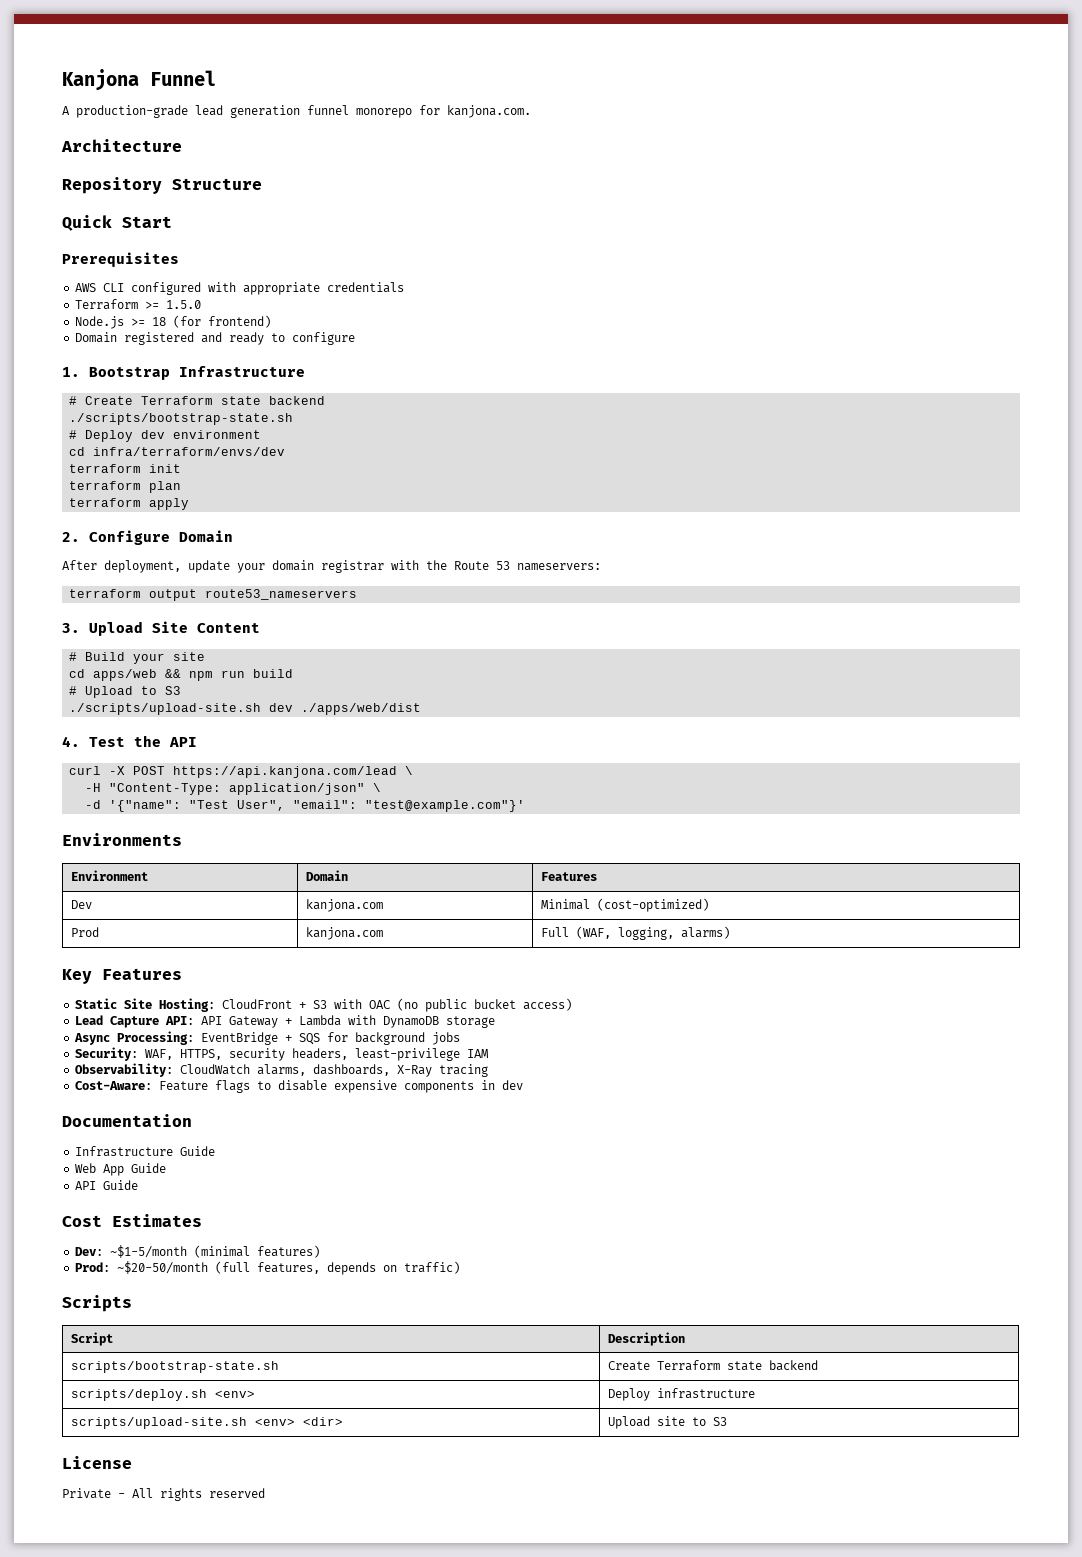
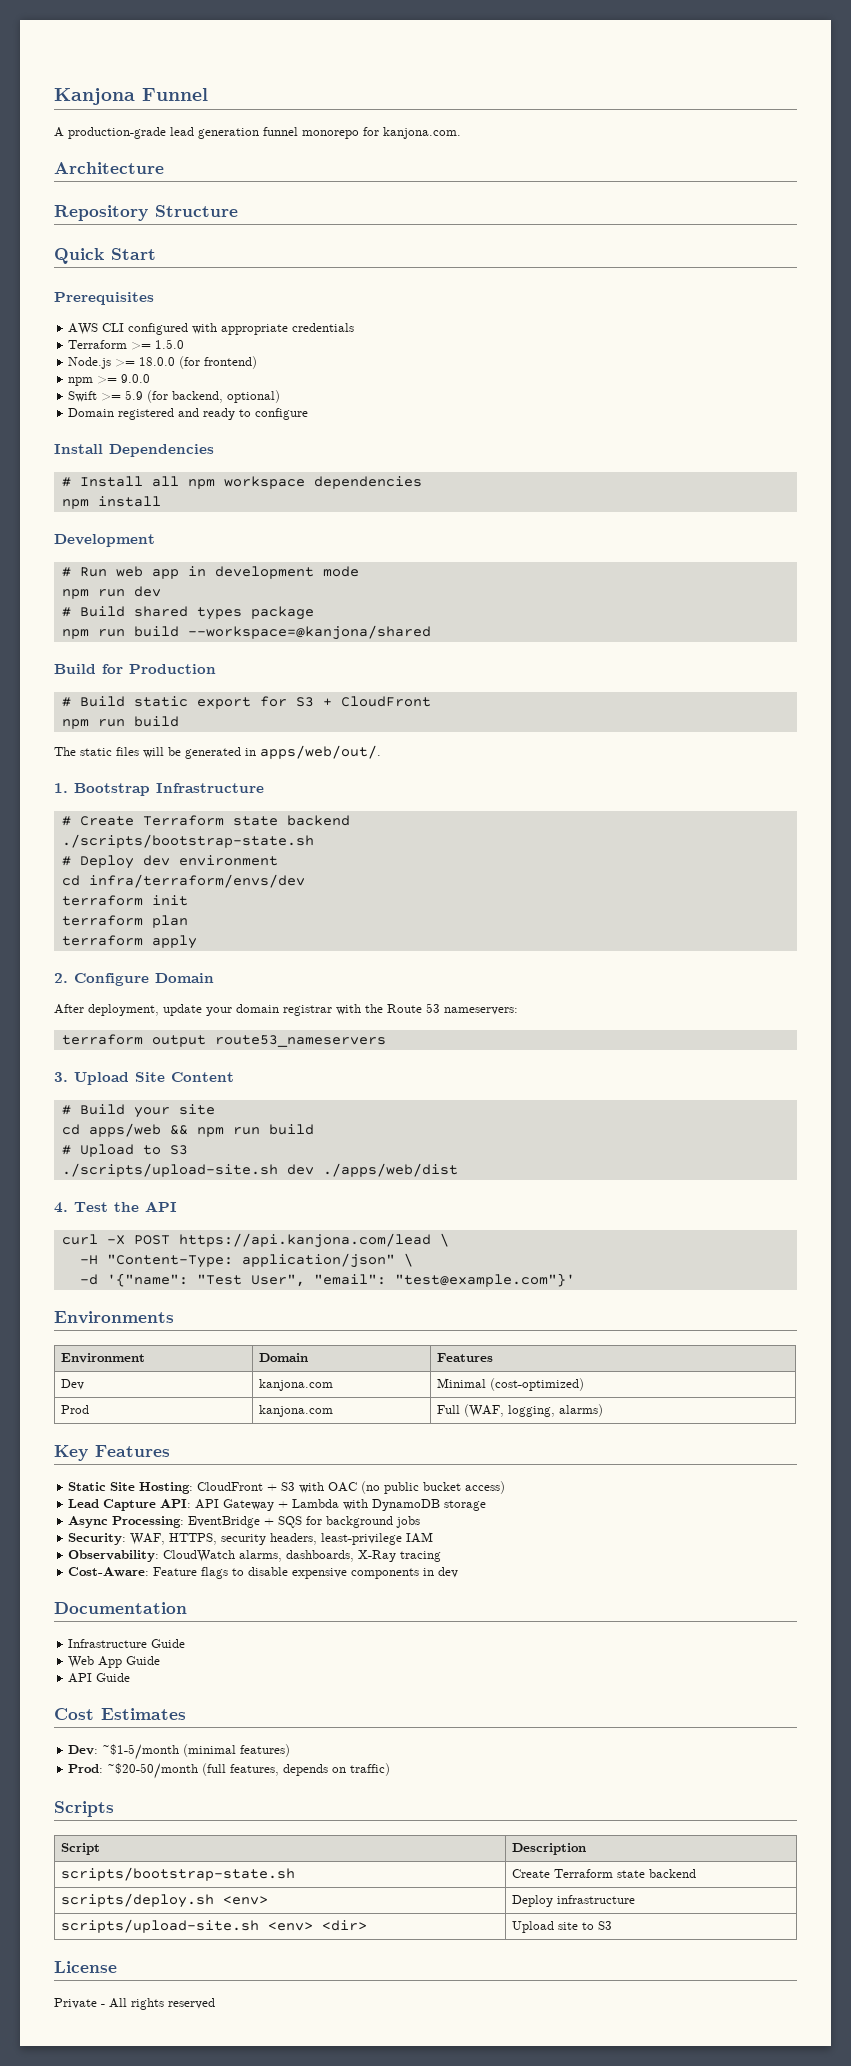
[152,317,167,326] 18 -> [139,357,176,366] 18.0.0
(272, 321) none -> [68,374,151,386] [68,390,281,403] // npm >= 9.0.0 // Swift >= 5.9 (for backend, optional)
(356, 338) none -> [54,444,214,457] [61,476,422,489] [61,496,161,509] [54,534,155,547] [61,566,359,579] [61,586,161,599] [61,606,314,620] [61,625,431,640] [54,664,216,674] [61,696,431,709] [61,716,179,729] [54,745,381,759] // Install Dependencies // # Install all npm workspace dependencies // npm install // Development // # Run web app in development mode // npm run dev // # Build shared types package // npm run build --workspace=@kanjona/shared // Build for Production // # Build static export for S3 + CloudFront // npm run build // The static files will be generated in apps/web/out/.

